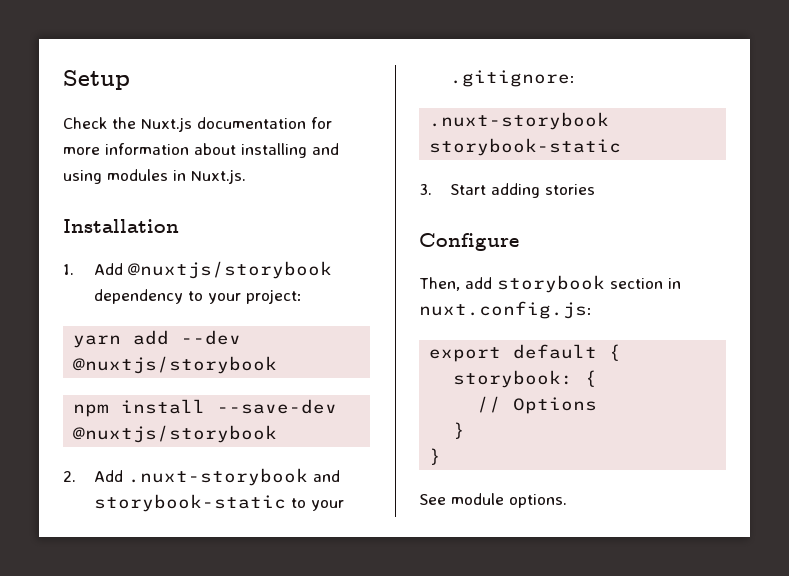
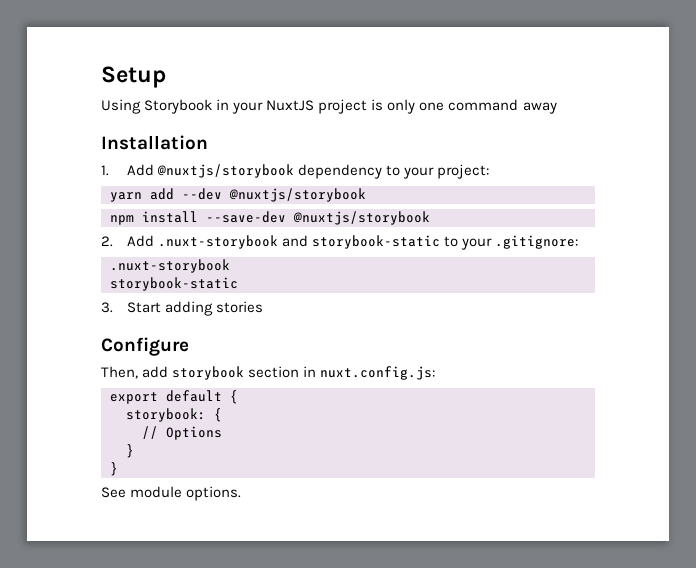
[63,117,332,132] [63,143,339,158] [63,169,246,184] Check the Nuxt.js documentation for more information about installing and using modules in Nuxt.js. -> [101,99,557,114] Using Storybook in your NuxtJS project is only one command away

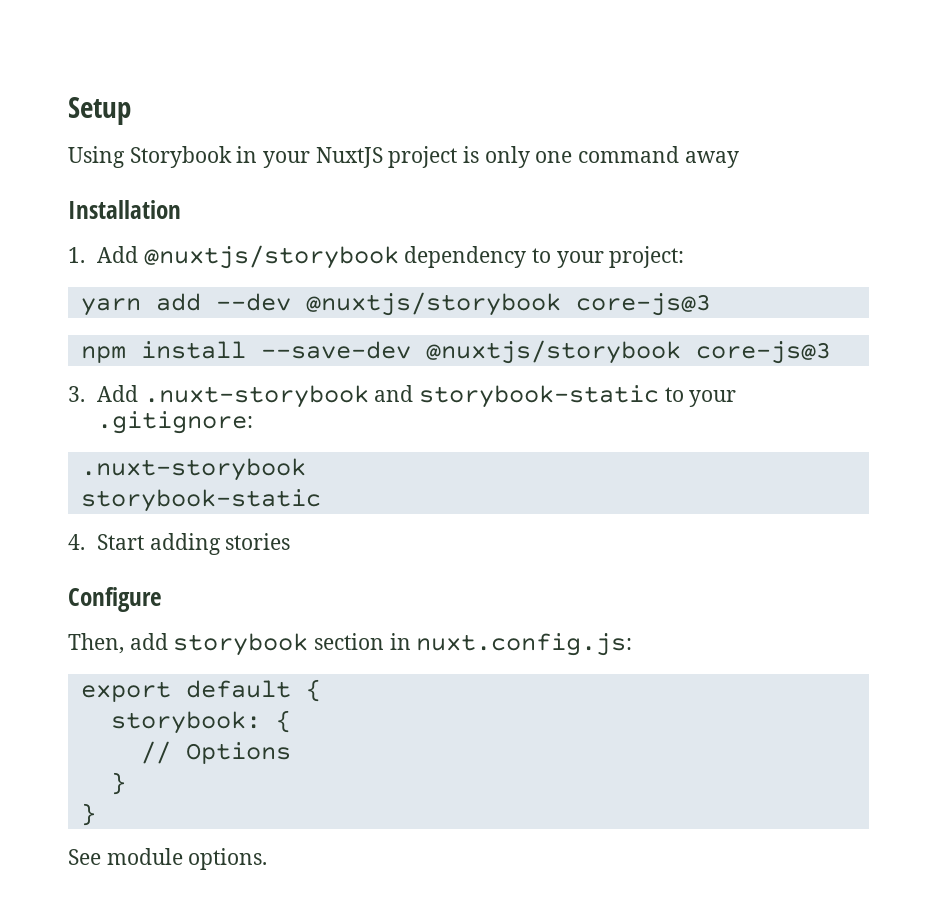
(366, 195) none -> [575,293,711,316] core-js@3
[101,236,113,247] // 2. -> [695,341,831,364] [68,386,85,402] core-js@3 // 3.
[101,302,113,313] 3. -> [68,534,85,550] 4.

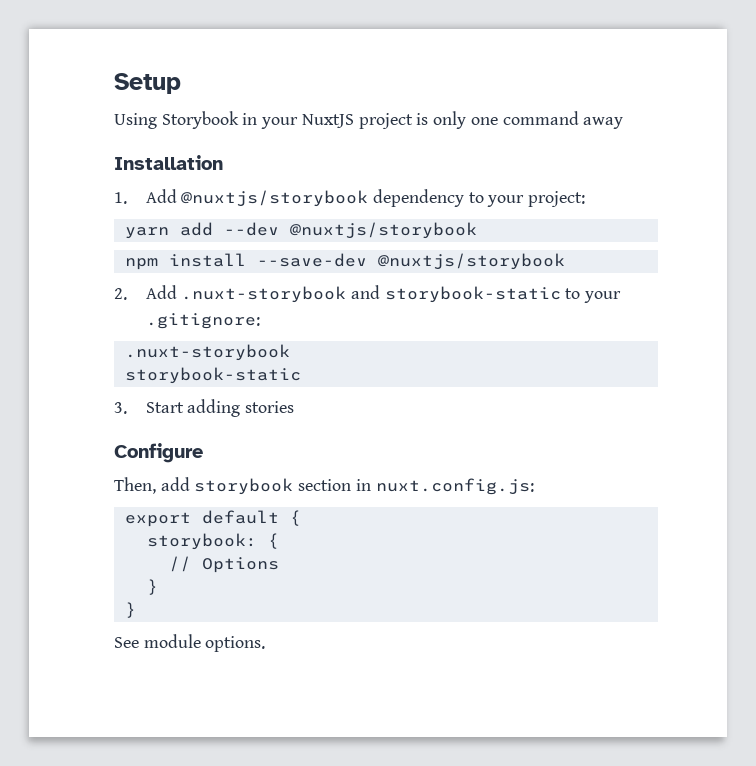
[575,293,711,316] core-js@3 -> (477, 230) none
[695,341,831,364] [68,386,85,402] core-js@3 // 3. -> [114,288,127,300] // 2.
[68,534,85,550] 4. -> [114,402,127,414] 3.

